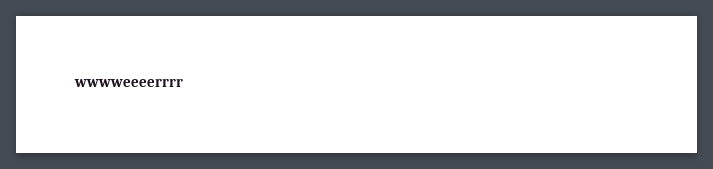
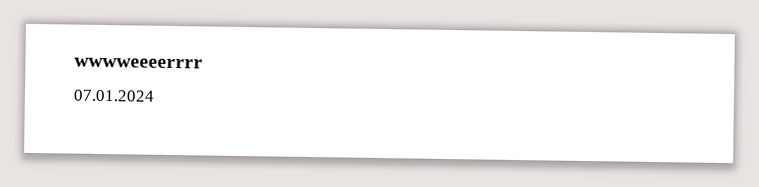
(183, 82) none -> [73,89,155,102] // 07.01.2024

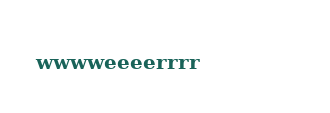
[73,89,155,102] // 07.01.2024 -> (200, 64) none

